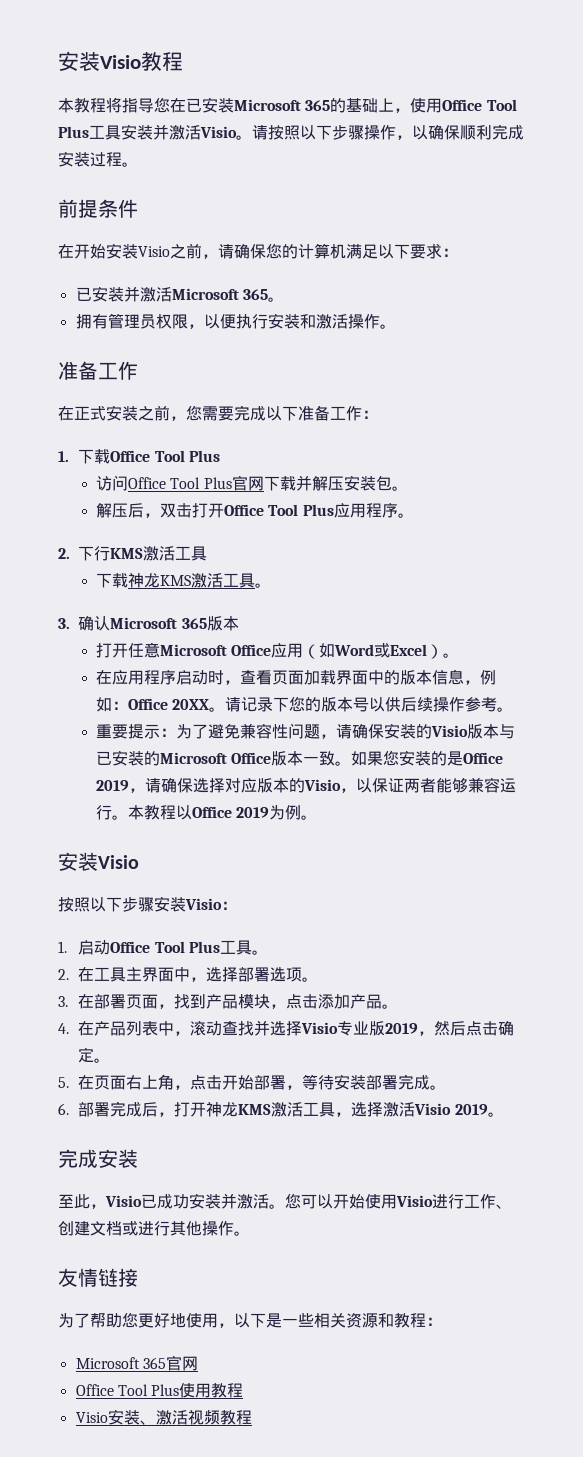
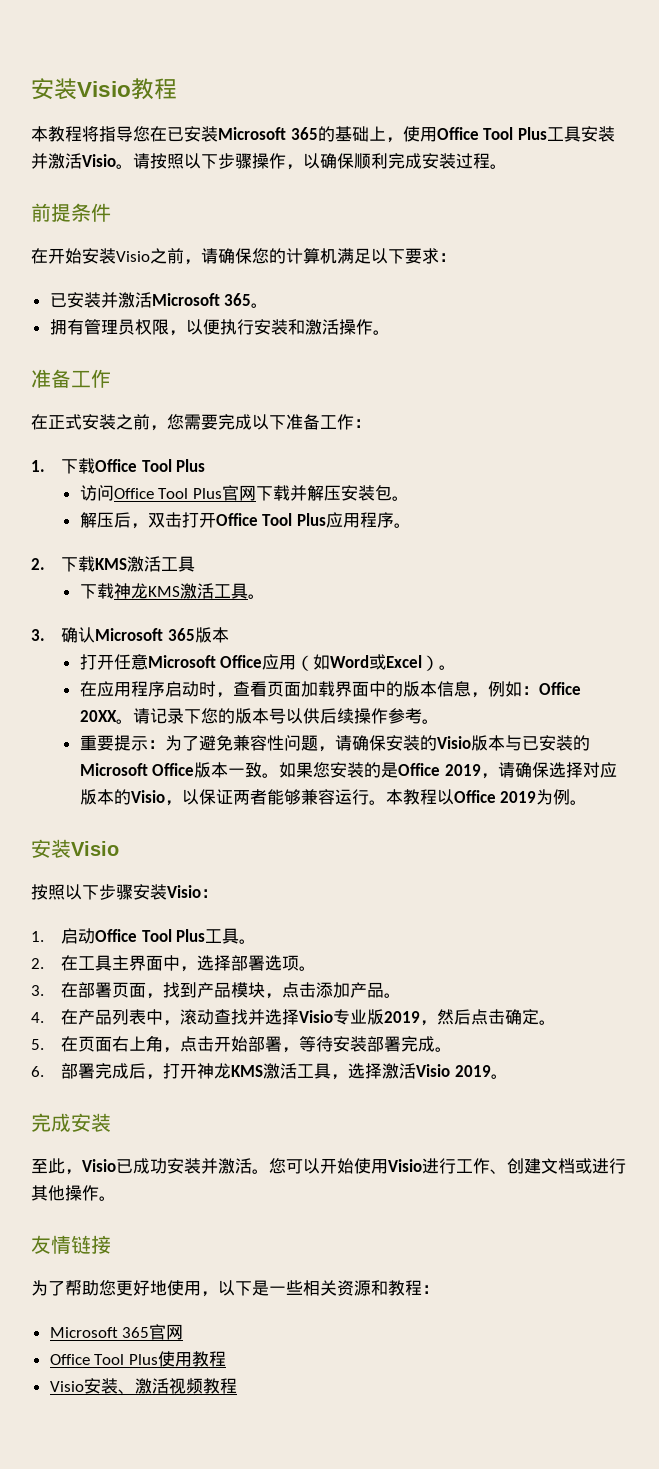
[94,546,111,561] 行 -> [78,556,96,572] 载

